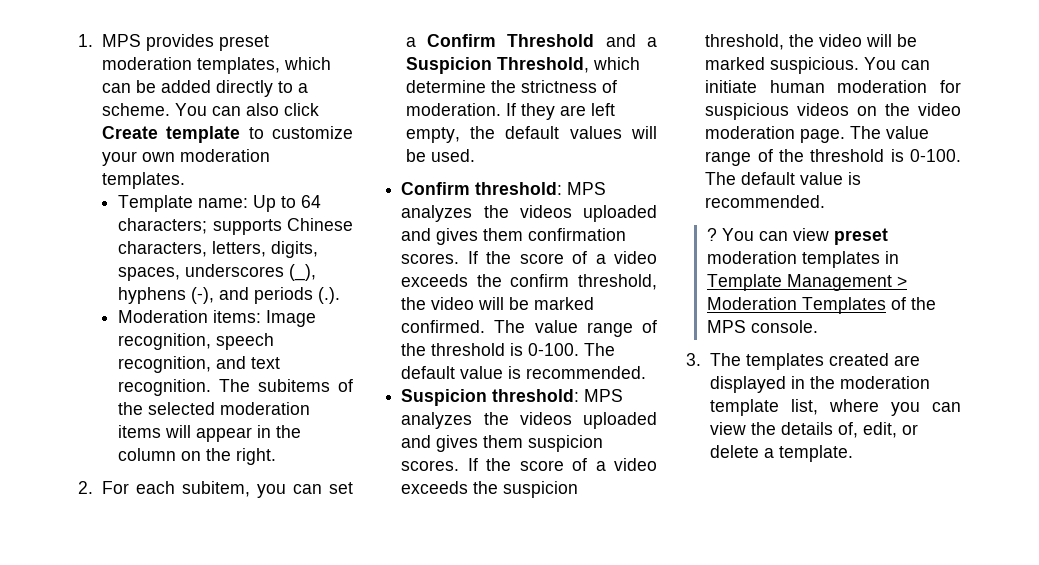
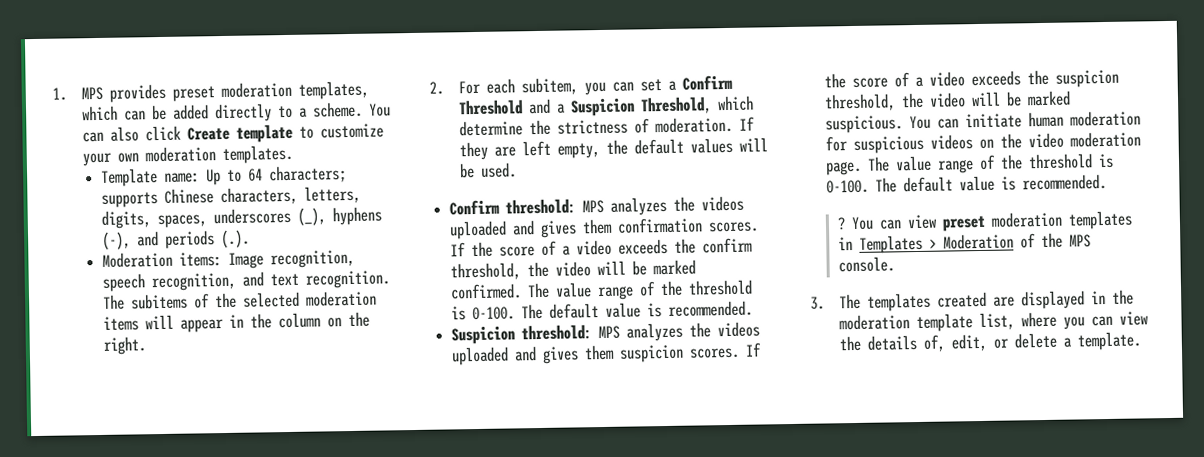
[706,274,892,291] Template Management -> [858,234,923,254] Templates
[801,297,886,314] Templates -> (1014, 241) none

